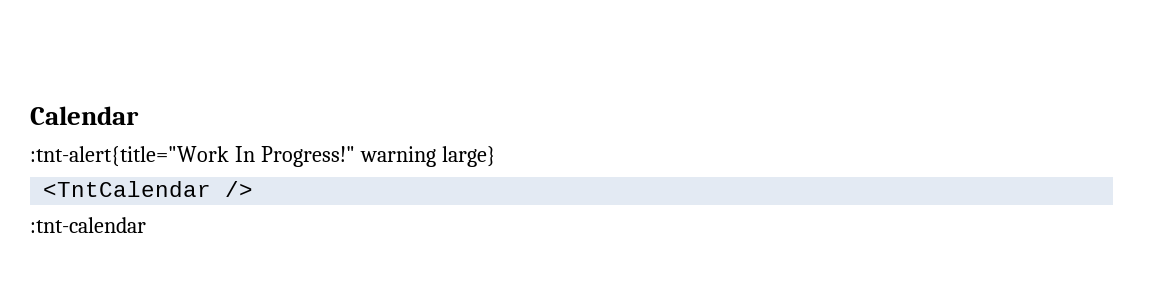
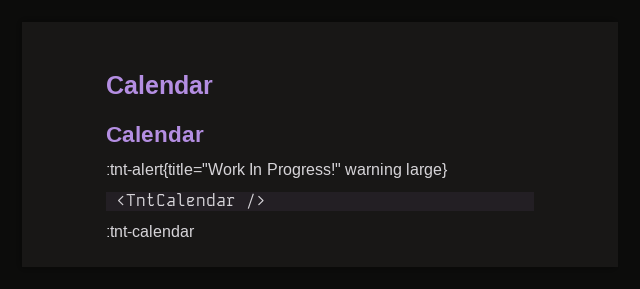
[30,106,139,125] Calendar -> [106,75,213,94] [106,126,204,142] Calendar // Calendar

